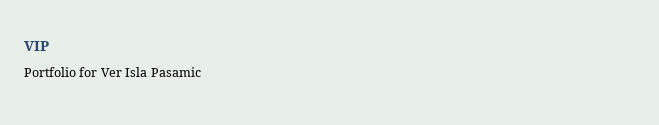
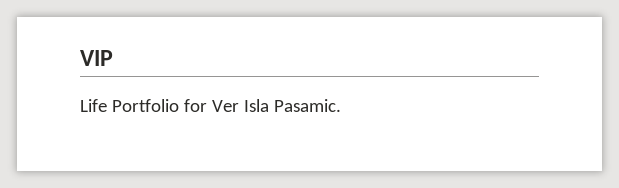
(49, 46) none -> [80,99,107,112] Life
[150,67,201,77] Pasamic -> [273,99,341,112] Pasamic.

